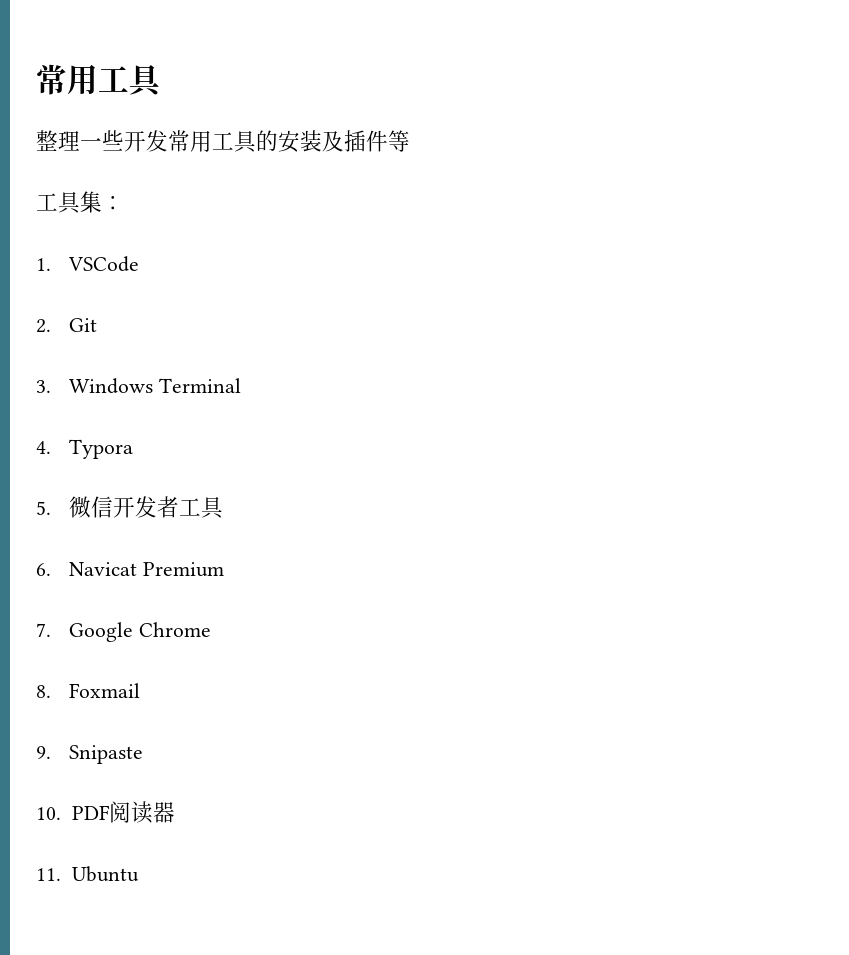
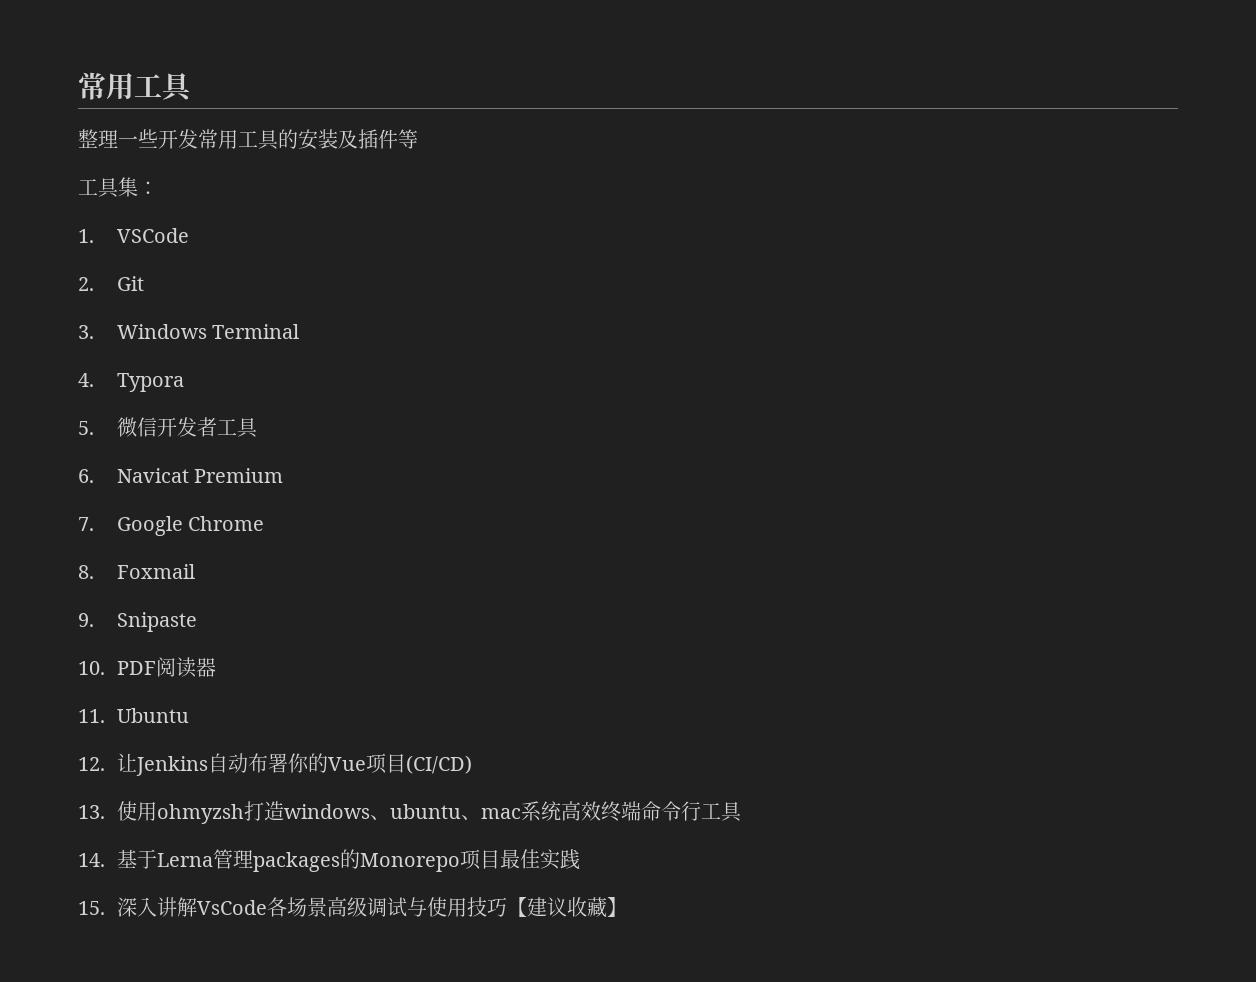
(139, 874) none -> [78,753,472,776] [78,801,742,824] [78,849,580,872] [78,897,627,918] // 12.让Jenkins自动布署你的Vue项目(CI/CD) // 13.使用ohmyzsh打造windows、ubuntu、mac系统高效终端命令行工具 // 14.基于Lerna管理packages的Monorepo项目最佳实践 // 15.深入讲解VsCode各场景高级调试与使用技巧【建议收藏】

